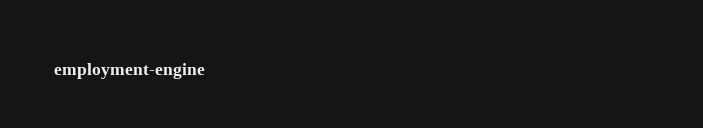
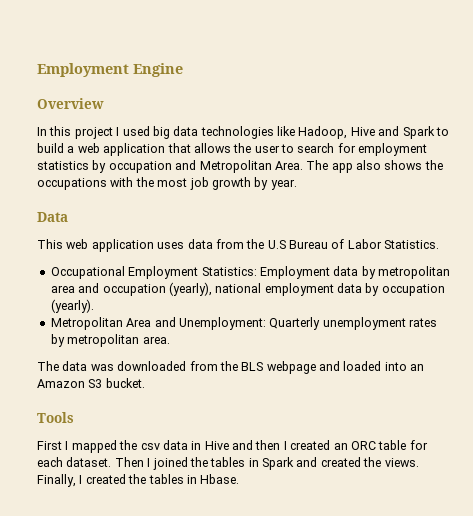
[54,63,205,79] employment-engine -> [37,63,183,77] [37,98,104,109] [37,126,449,139] [37,143,428,156] [37,160,443,173] [37,177,297,190] [37,212,68,222] [37,239,440,252] [50,266,450,279] [50,282,445,296] [50,299,94,313] [50,317,437,330] [50,334,170,347] [37,361,425,374] [37,378,145,388] [37,412,74,423] [37,440,428,453] [37,457,419,470] [37,474,240,487] Employment Engine // Overview // In this project I used big data technologies like Hadoop, Hive and Spark to build a web application that allows the user to search for employment statistics by occupation and Metropolitan Area. The app also shows the occupations with the most job growth by year. // Data // This web application uses data from the U.S Bureau of Labor Statistics. // Occupational Employment Statistics: Employment data by metropolitan area and occupation (yearly), national employment data by occupation (yearly). // Metropolitan Area and Unemployment: Quarterly unemployment rates by metropolitan area. // The data was downloaded from the BLS webpage and loaded into an Amazon S3 bucket. // Tools // First I mapped the csv data in Hive and then I created an ORC table for each dataset. Then I joined the tables in Spark and created the views. Finally, I created the tables in Hbase.

